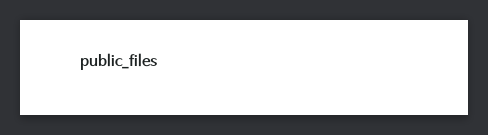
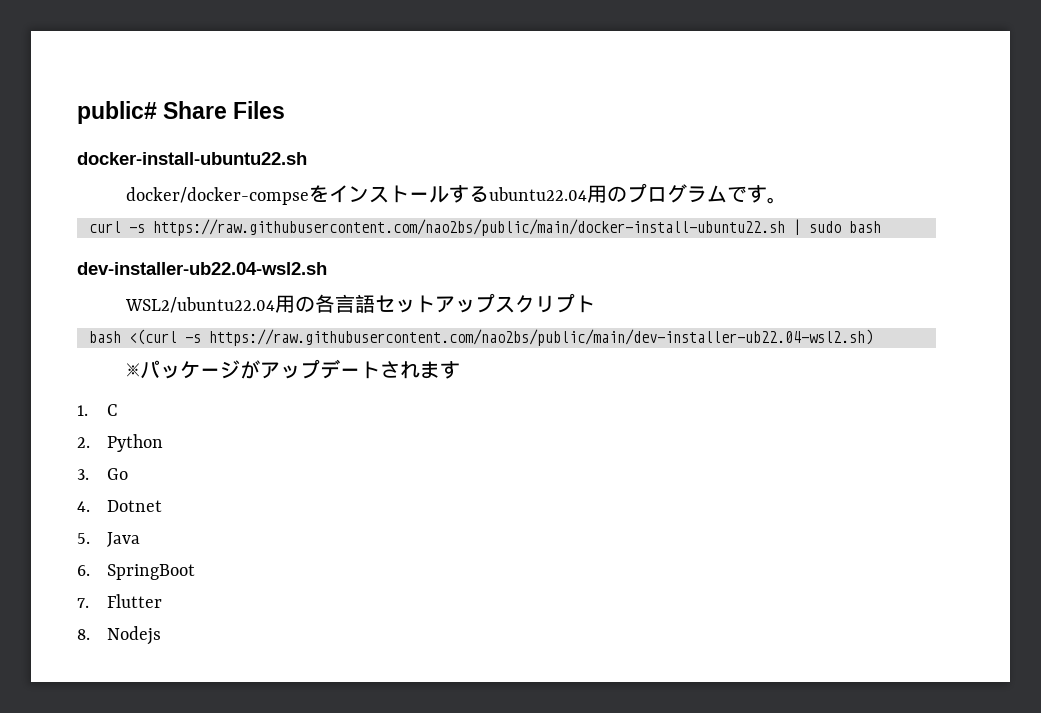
[80,53,157,70] public_files -> [77,101,286,124] [77,152,307,165] [126,183,788,205] [89,219,881,236] [77,262,327,275] [125,293,596,313] [89,329,873,346] [126,359,461,379] [77,404,118,416] [77,434,164,452] [77,468,129,480] [77,500,163,512] [77,532,141,547] [77,564,196,580] [77,594,163,608] [77,626,162,645] public# Share Files // docker-install-ubuntu22.sh // docker/docker-compseをインストールするubuntu22.04用のプログラムです。 // curl -s https://raw.githubusercontent.com/nao2bs/public/main/docker-install-ubuntu22.sh | sudo bash // dev-installer-ub22.04-wsl2.sh // WSL2/ubuntu22.04用の各言語セットアップスクリプト // bash <(curl -s https://raw.githubusercontent.com/nao2bs/public/main/dev-installer-ub22.04-wsl2.sh) // ※パッケージがアップデートされます // 1. C // 2. Python // 3. Go // 4. Dotnet // 5. Java // 6. SpringBoot // 7. Flutter // 8. Nodejs

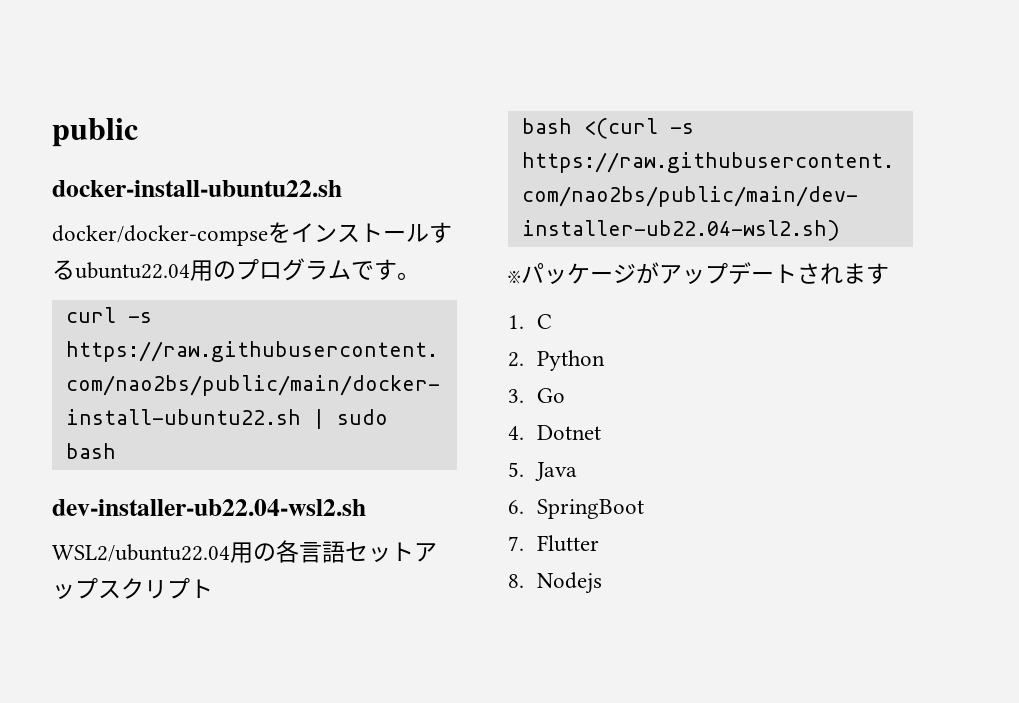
[77,101,286,124] public# Share Files -> [52,118,138,147] public

